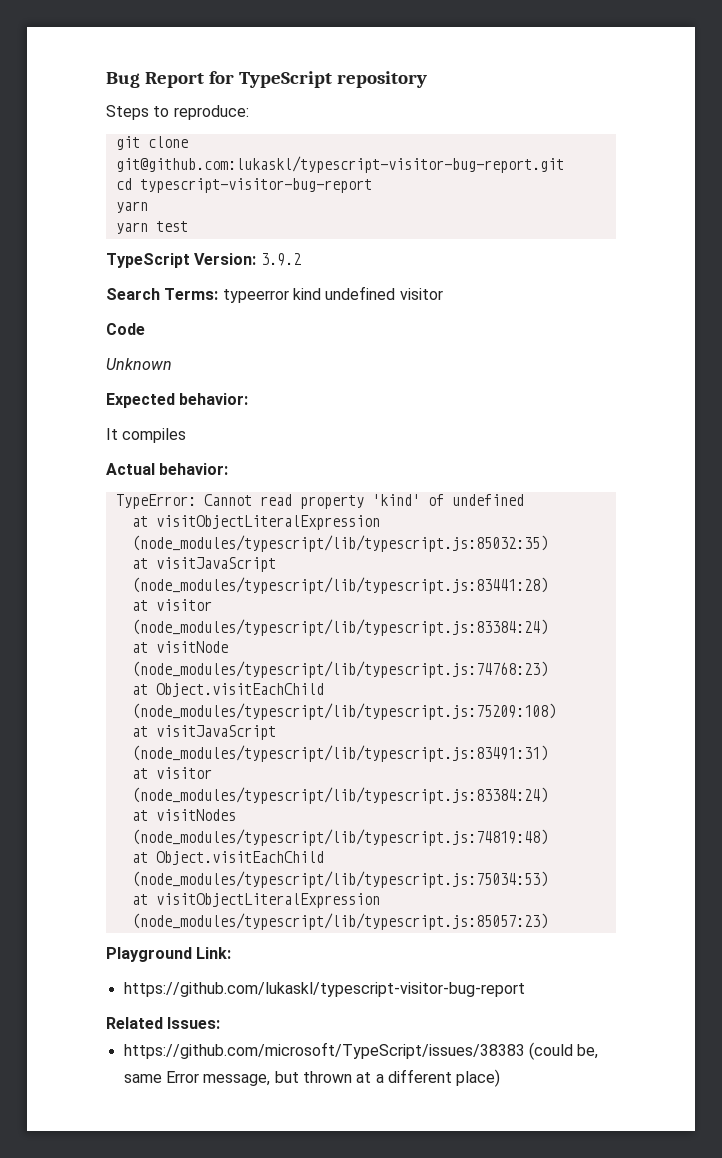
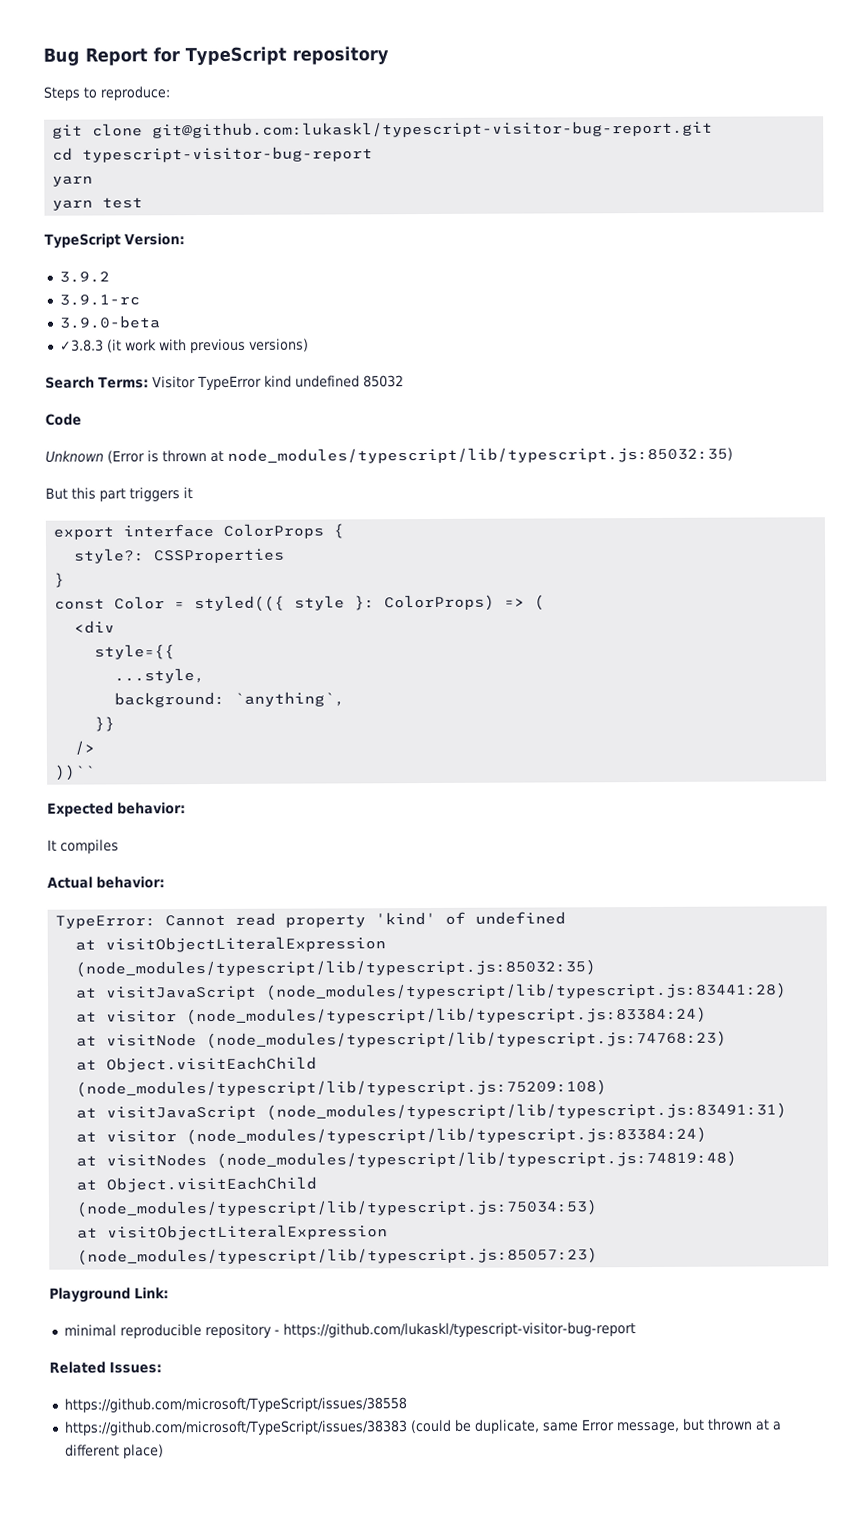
(257, 259) none -> (185, 239) //
(301, 259) none -> [58,294,140,306] [58,315,161,329] [59,338,309,354] // 3.9.1-rc // 3.9.0-beta // ✓3.8.3 (it work with previous versions)
[222,289,289,303] typeerror -> [151,375,262,391] Visitor TypeError
[399,288,443,300] visitor -> [362,375,404,388] 85032
(172, 364) none -> [107,446,733,464] [45,487,193,502] [53,523,345,540] [74,548,286,564] [54,572,66,588] [54,594,546,613] [74,620,116,634] [94,644,176,660] [114,668,206,684] [114,691,346,708] [94,716,116,732] [74,740,96,755] [54,764,97,781] (Error is thrown at node_modules/typescript/lib/typescript.js:85032:35) // But this part triggers it // export interface ColorProps { // style?: CSSProperties // } // const Color = styled(({ style }: ColorProps) => ( // <div // style={{ // ...style, // background: `anything`, // }} // /> // ))``
(232, 953) none -> [63,1323,280,1339] minimal reproducible repository -
(221, 1023) none -> [63,1397,407,1413] // https://github.com/microsoft/TypeScript/issues/38558
[577,1044,599,1059] be, -> [453,1419,540,1434] be duplicate,

